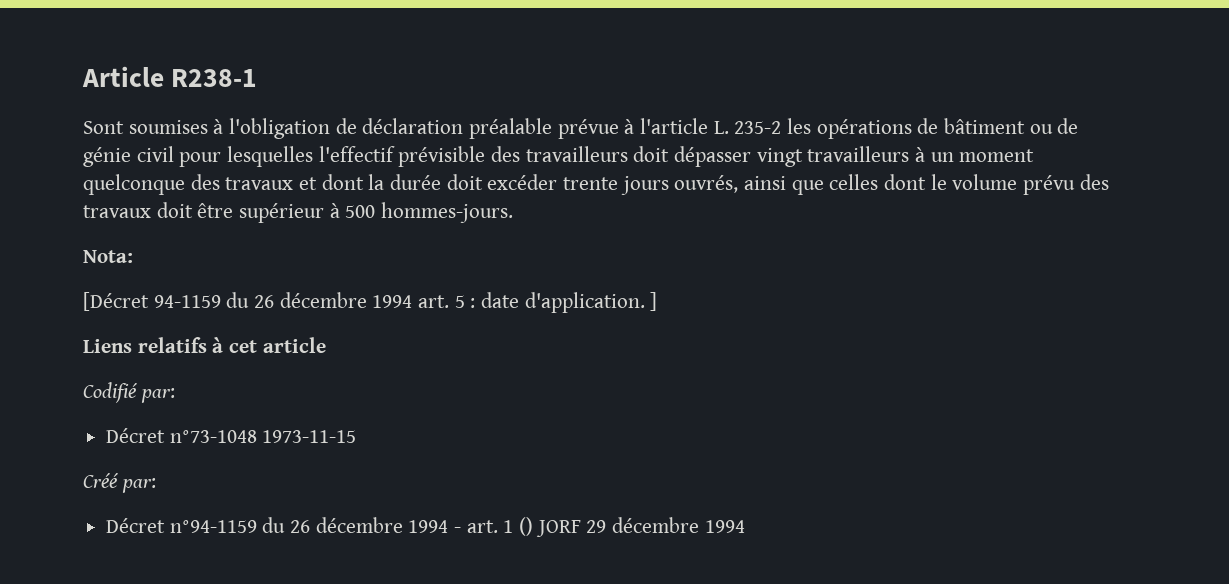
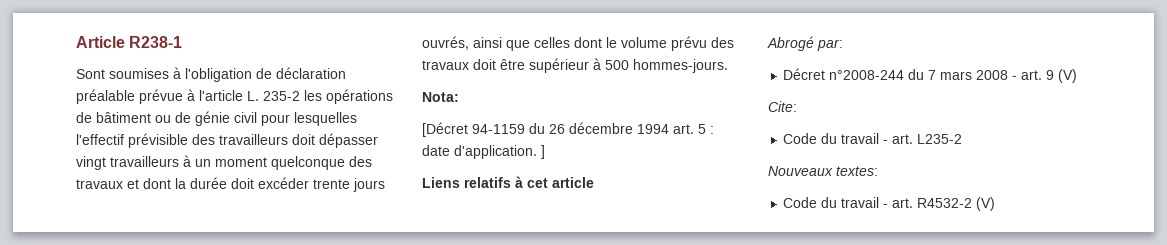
[83,382,175,403] [106,428,357,443] [83,473,156,493] [106,517,745,537] Codifié par: // Décret n°73-1048 1973-11-15 // Créé par: // Décret n°94-1159 du 26 décembre 1994 - art. 1 () JORF 29 décembre 1994 -> [767,36,843,51] [783,68,1078,83] [768,101,797,112] [783,133,963,144] [768,166,878,176] [783,197,996,211] Abrogé par: // Décret n°2008-244 du 7 mars 2008 - art. 9 (V) // Cite: // Code du travail - art. L235-2 // Nouveaux textes: // Code du travail - art. R4532-2 (V)

